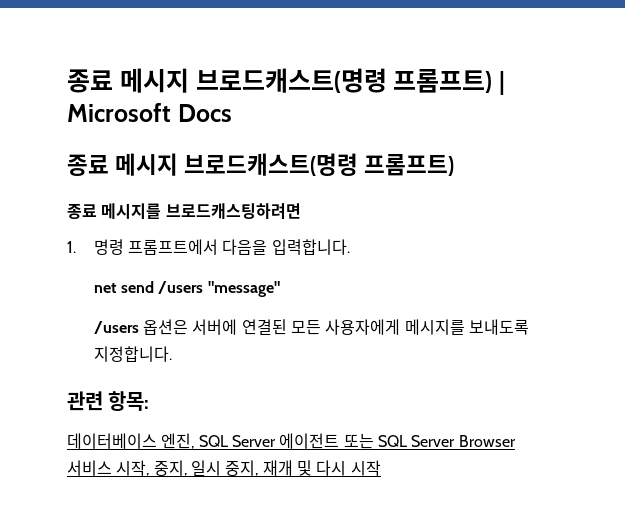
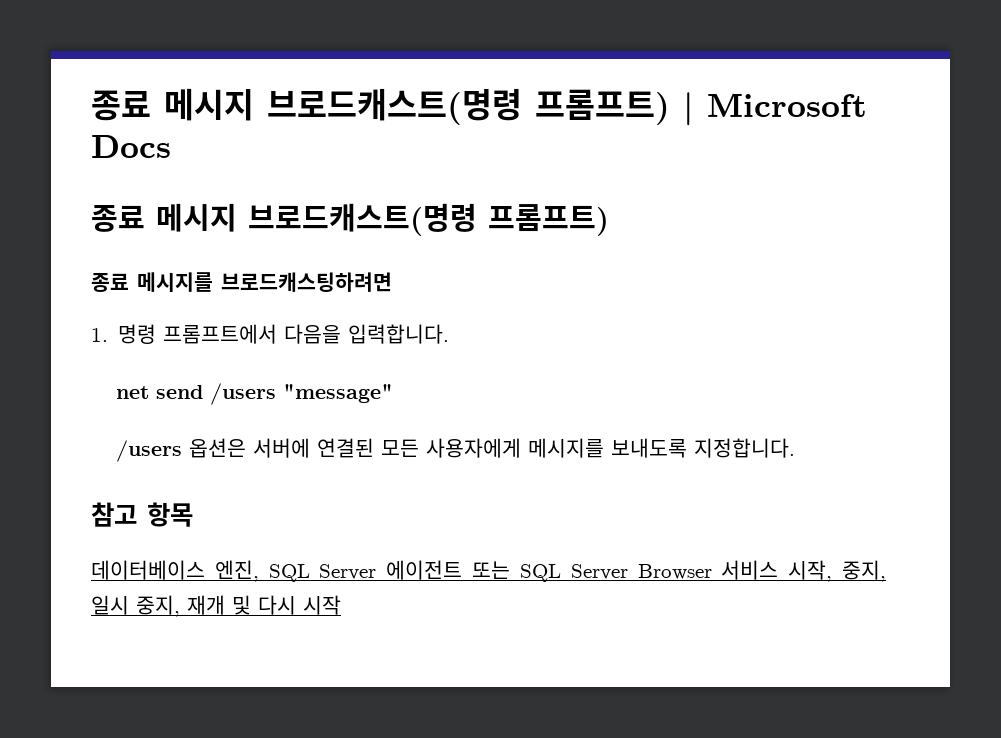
[67,391,150,411] 관련 항목: -> [91,502,193,527] 참고 항목

